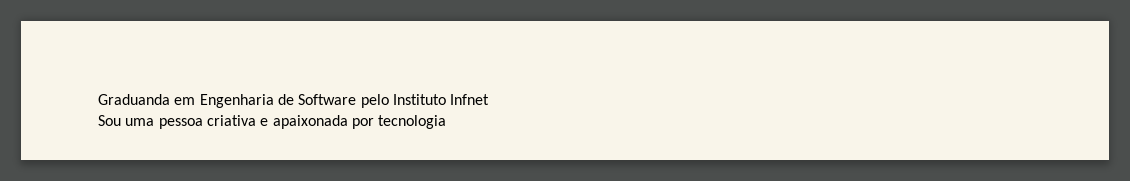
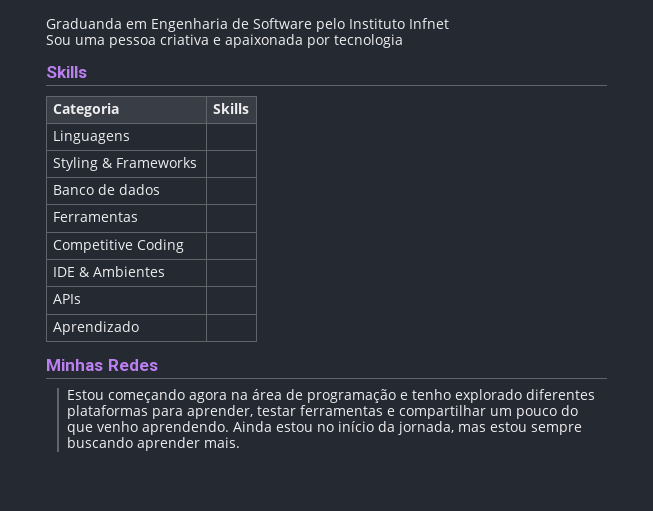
(447, 122) none -> [46,66,87,78] [52,103,119,117] [212,103,249,114] [52,130,130,144] [52,157,197,171] [52,184,160,195] [52,212,138,222] [52,239,184,253] [52,266,165,277] [52,294,81,304] [52,321,139,335] [46,359,158,371] [66,389,595,403] [66,405,578,419] [66,421,582,435] [66,437,240,451] // Skills // Categoria | Skills // Linguagens | // Styling & Frameworks | // Banco de dados | // Ferramentas | // Competitive Coding | // IDE & Ambientes | // APIs | // Aprendizado | // Minhas Redes // Estou começando agora na área de programação e tenho explorado diferentes plataformas para aprender, testar ferramentas e compartilhar um pouco do que venho aprendendo. Ainda estou no início da jornada, mas estou sempre buscando aprender mais.

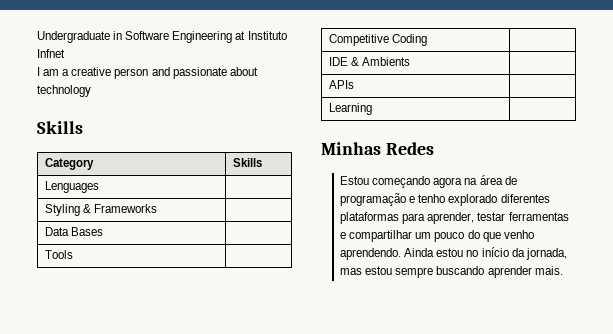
[46,18,449,32] [46,34,403,48] [46,66,87,78] [52,103,119,117] [212,103,249,114] [52,130,130,144] Graduanda em Engenharia de Software pelo Instituto Infnet // Sou uma pessoa criativa e apaixonada por tecnologia // Skills // Categoria | Skills // Linguagens -> [37,31,287,43] [37,49,65,58] [37,67,258,79] [37,85,91,97] [37,121,83,134] [44,158,94,170] [232,158,262,167] [44,181,99,193] Undergraduate in Software Engineering at Instituto Infnet // I am a creative person and passionate about technology // Skills // Category | Skills // Lenguages
[52,184,160,195] [52,212,138,222] Banco de dados | // Ferramentas -> [44,227,103,236] [44,250,73,259] Data Bases | // Tools
[92,266,165,277] Ambientes -> [361,57,410,66] Ambients
[52,321,139,335] Aprendizado -> [328,103,372,115] Learning

